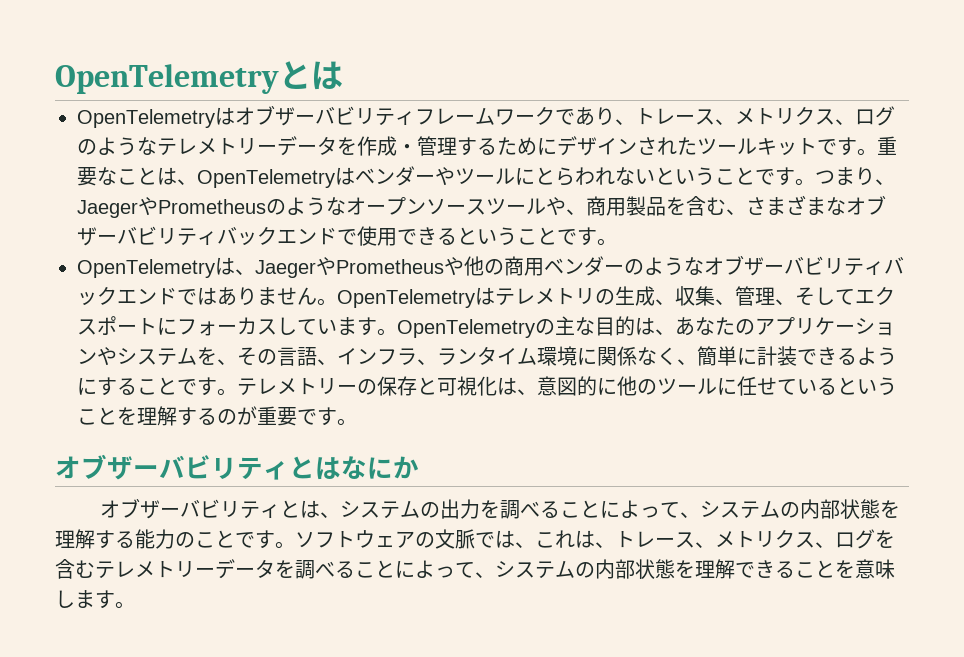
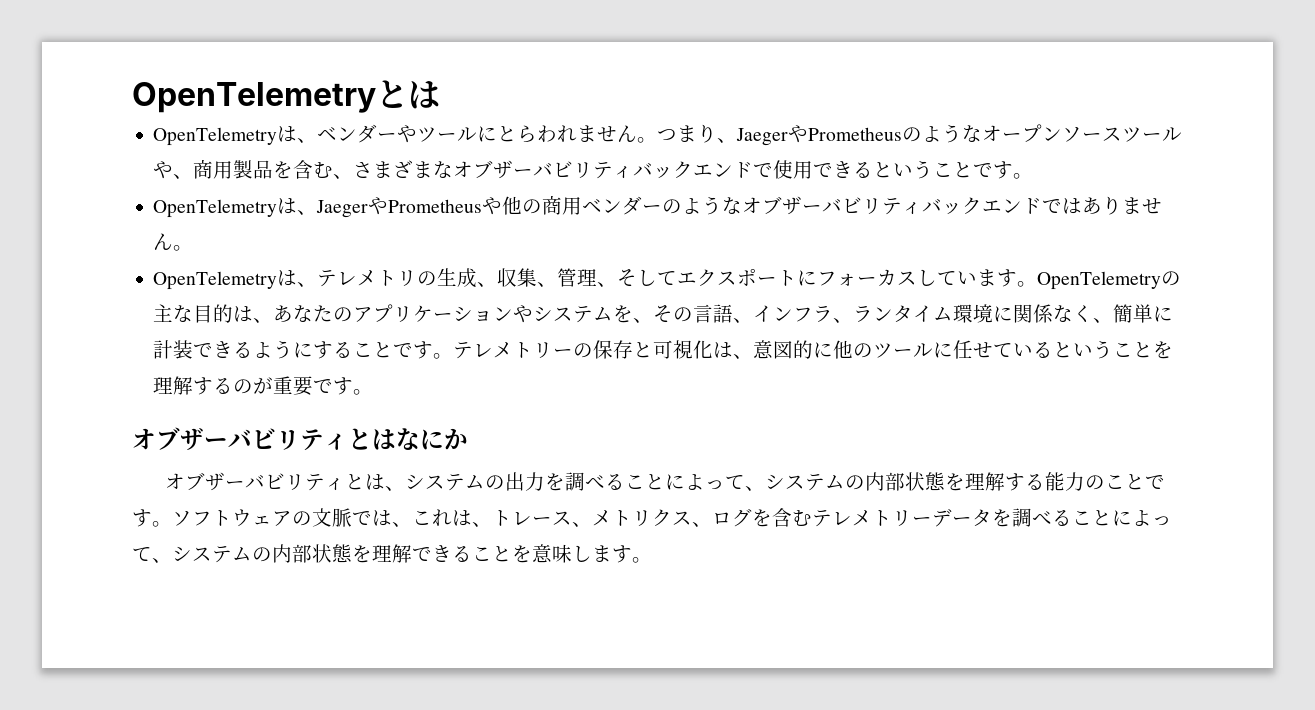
[235,105,895,126] [77,136,897,156] [77,167,355,188] オブザーバビリティフレームワークであり、トレース、メトリクス、ログのようなテレメトリーデータを作成・管理するためにデザインされたツールキットです。重要なことは、OpenTelemetryは -> [297,138,318,143] 、
[615,167,795,186] ないということです -> [577,125,638,142] ません
[337,287,495,308] OpenTelemetryは -> [153,270,318,290] // OpenTelemetryは、

